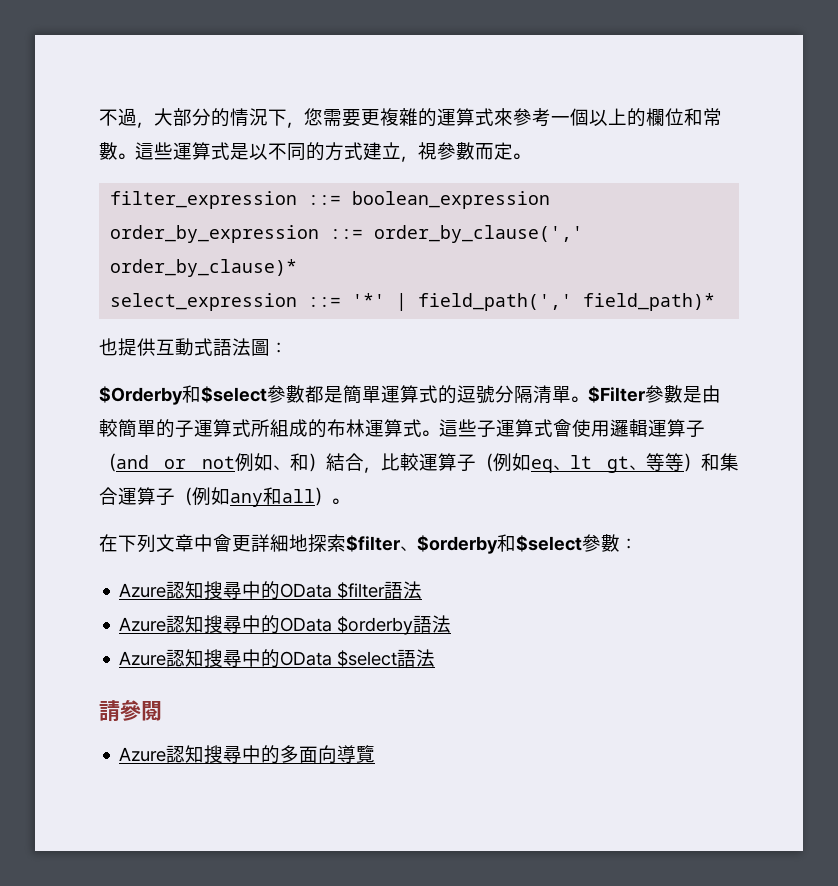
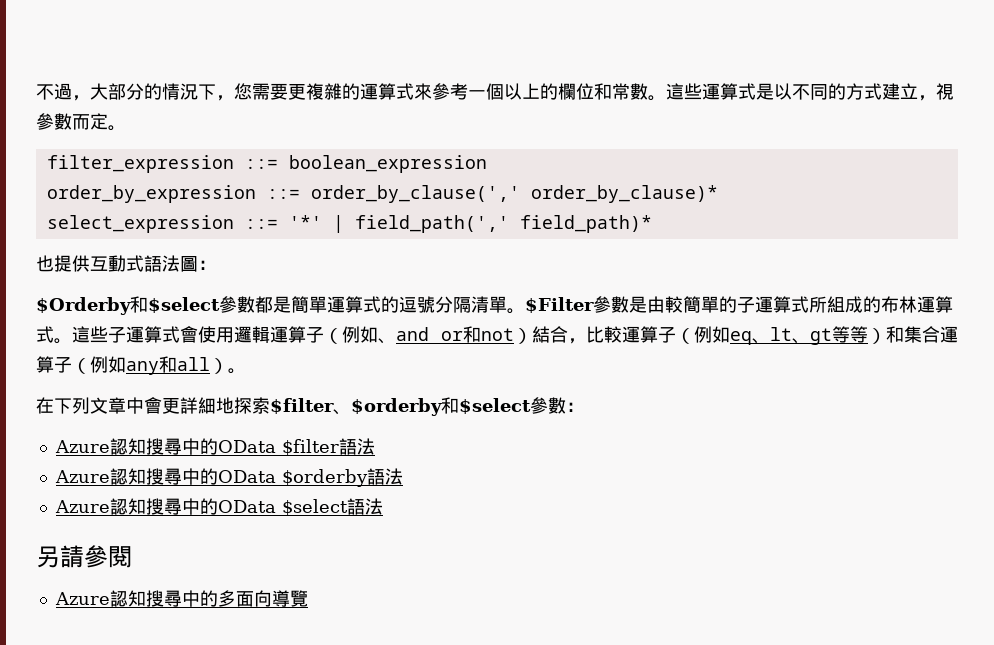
[116,453,309,472] and or not例如、和 -> [342,326,514,344] 例如、and or和not
[607,456,646,473] gt、 -> [792,328,832,345] 、gt
(436, 658) none -> [36,546,60,568] 另

